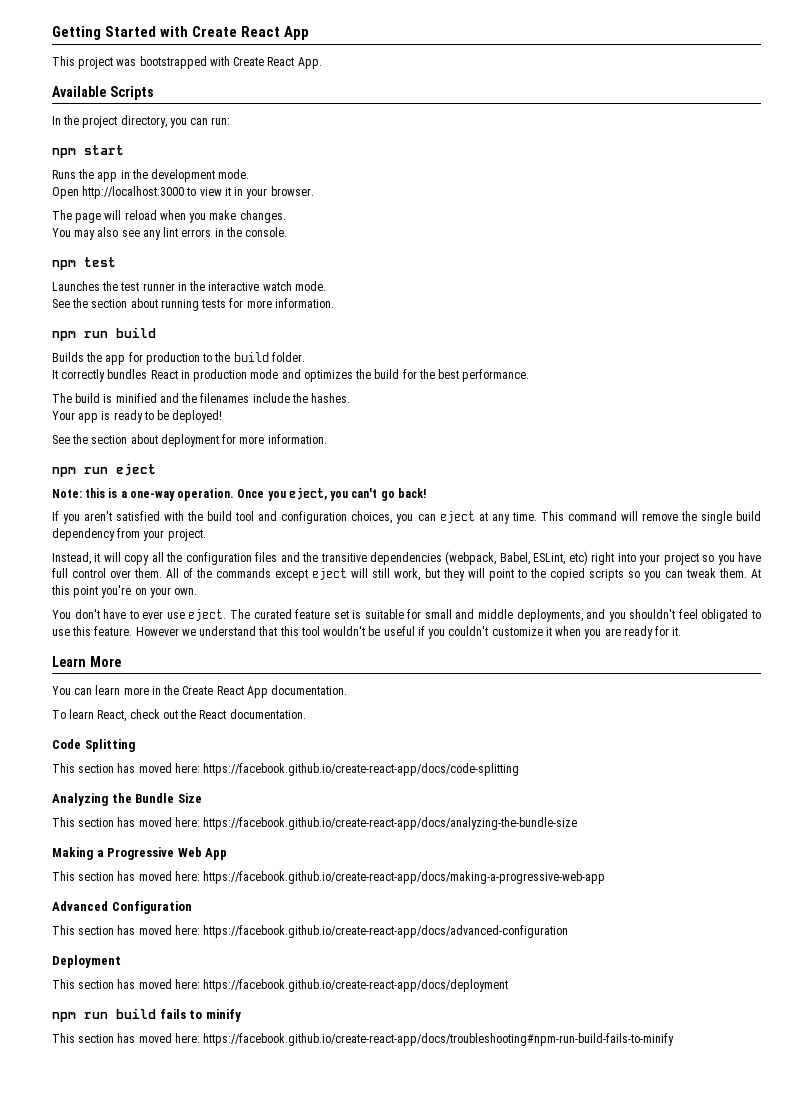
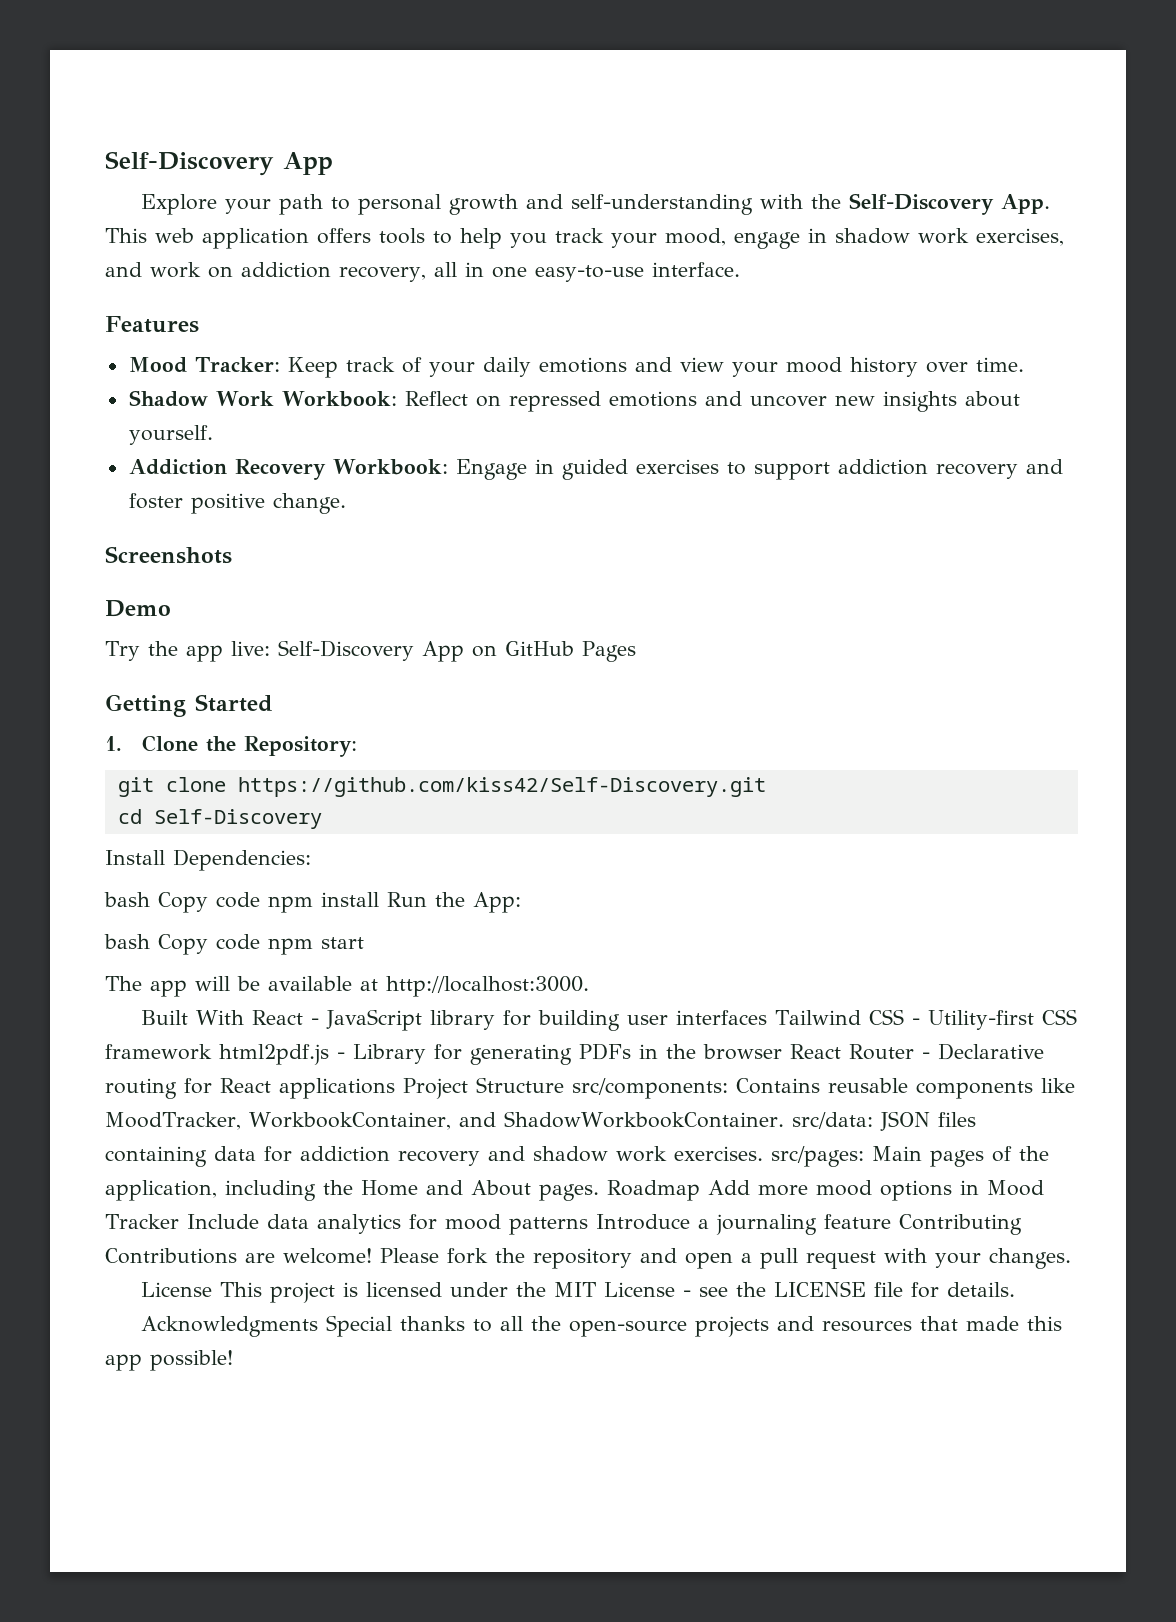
[52,26,310,40] [52,56,322,69] [52,86,154,100] [52,115,231,128] [52,145,124,158] [52,169,250,182] [52,186,314,199] [52,210,286,223] [52,227,288,240] [52,257,116,270] [52,281,326,291] [52,298,334,311] [52,327,156,341] [52,352,305,365] [52,369,530,382] [52,393,351,403] [52,410,223,423] [52,434,327,447] [52,463,156,477] [52,487,426,501] [52,511,762,524] [52,528,206,541] [52,551,762,565] [52,568,762,581] [51,585,198,598] [52,609,762,622] [52,626,682,639] [52,656,121,667] [52,685,348,698] [52,709,306,722] [52,739,135,752] [52,763,520,776] [52,793,202,806] [52,817,578,830] [52,847,228,860] [52,871,606,884] [52,901,192,914] [52,925,569,938] [52,955,121,968] [52,979,509,992] [52,1008,241,1022] [52,1033,675,1046] Getting Started with Create React App // This project was bootstrapped with Create React App. // Available Scripts // In the project directory, you can run: // npm start // Runs the app in the development mode. // Open http://localhost:3000 to view it in your browser. // The page will reload when you make changes. // You may also see any lint errors in the console. // npm test // Launches the test runner in the interactive watch mode. // See the section about running tests for more information. // npm run build // Builds the app for production to the build folder. // It correctly bundles React in production mode and optimizes the build for the best performance. // The build is minified and the filenames include the hashes. // Your app is ready to be deployed! // See the section about deployment for more information. // npm run eject // Note: this is a one-way operation. Once you eject, you can't go back! // If you aren't satisfied with the build tool and configuration choices, you can eject at any time. This command will remove the single build dependency from your project. // Instead, it will copy all the configuration files and the transitive dependencies (webpack, Babel, ESLint, etc) right into your project so you have full control over them. All of the commands except eject will still work, but they will point to the copied scripts so you can tweak them. At this point you're on your own. // You don't have to ever use eject. The curated feature set is suitable for small and middle deployments, and you shouldn't feel obligated to use this feature. However we understand that this tool wouldn't be useful if you couldn't customize it when you are ready for it. // Learn More // You can learn more in the Create React App documentation. // To learn React, check out the React documentation. // Code Splitting // This section has moved here: https://facebook.github.io/create-react-app/docs/code-splitting // Analyzing the Bundle Size // This section has moved here: https://facebook.github.io/create-react-app/docs/analyzing-the-bundle-size // Making a Progressive Web App // This section has moved here: https://facebook.github.io/create-react-app/docs/making-a-progressive-web-app // Advanced Configuration // This section has moved here: https://facebook.github.io/create-react-app/docs/advanced-configuration // Deployment // This section has moved here: https://facebook.github.io/create-react-app/docs/deployment // npm run build fails to minify // This section has moved here: https://facebook.github.io/create-react-app/docs/troubleshooting#npm-run-build-fails-to-minify -> [105,151,333,176] [140,193,1050,215] [105,228,1064,249] [105,262,740,282] [105,316,199,333] [128,357,1024,378] [128,390,1020,412] [128,425,213,445] [128,459,1063,480] [128,493,346,514] [105,546,232,564] [105,600,171,617] [105,640,636,662] [105,694,273,717] [105,735,358,757] [117,777,766,797] [117,809,322,829] [105,849,311,871] [104,892,521,913] [104,934,364,955] [105,976,589,997] [140,1009,1077,1031] [105,1043,1044,1065] [105,1077,1075,1099] [105,1111,976,1131] [105,1146,1049,1167] [105,1180,1044,1201] [105,1214,1022,1235] [105,1248,1071,1269] [140,1281,1015,1303] [140,1315,1062,1337] [105,1350,233,1371] Self-Discovery App // Explore your path to personal growth and self-understanding with the Self-Discovery App. This web application offers tools to help you track your mood, engage in shadow work exercises, and work on addiction recovery, all in one easy-to-use interface. // Features // Mood Tracker: Keep track of your daily emotions and view your mood history over time. // Shadow Work Workbook: Reflect on repressed emotions and uncover new insights about yourself. // Addiction Recovery Workbook: Engage in guided exercises to support addiction recovery and foster positive change. // Screenshots // Demo // Try the app live: Self-Discovery App on GitHub Pages // Getting Started // 1. Clone the Repository: // git clone https://github.com/kiss42/Self-Discovery.git // cd Self-Discovery // Install Dependencies: // bash Copy code npm install Run the App: // bash Copy code npm start // The app will be available at http://localhost:3000. // Built With React - JavaScript library for building user interfaces Tailwind CSS - Utility-first CSS framework html2pdf.js - Library for generating PDFs in the browser React Router - Declarative routing for React applications Project Structure src/components: Contains reusable components like MoodTracker, WorkbookContainer, and ShadowWorkbookContainer. src/data: JSON files containing data for addiction recovery and shadow work exercises. src/pages: Main pages of the application, including the Home and About pages. Roadmap Add more mood options in Mood Tracker Include data analytics for mood patterns Introduce a journaling feature Contributing Contributions are welcome! Please fork the repository and open a pull request with your changes. // License This project is licensed under the MIT License - see the LICENSE file for details. // Acknowledgments Special thanks to all the open-source projects and resources that made this app possible!

